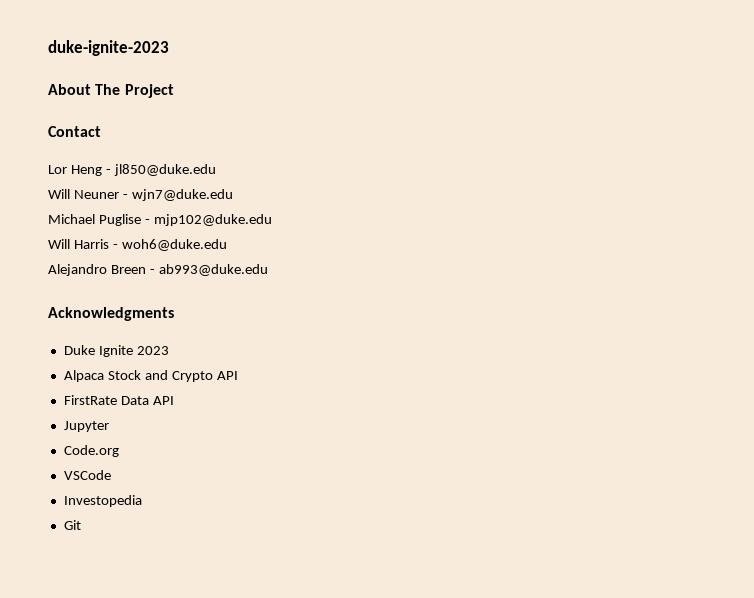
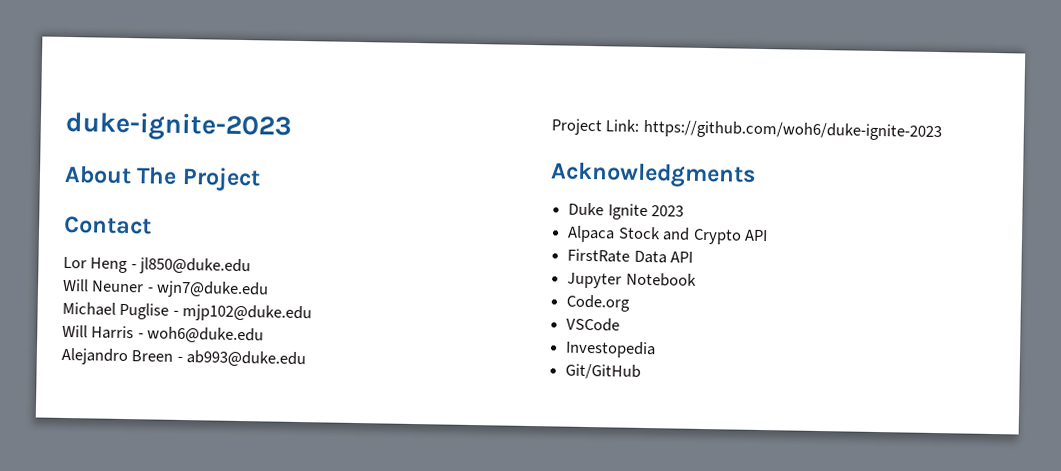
(268, 270) none -> [551,118,942,142] // Project Link: https://github.com/woh6/duke-ignite-2023
(109, 426) none -> [625,272,697,287] Notebook
[63,520,81,530] Git -> [565,363,642,380] Git/GitHub

